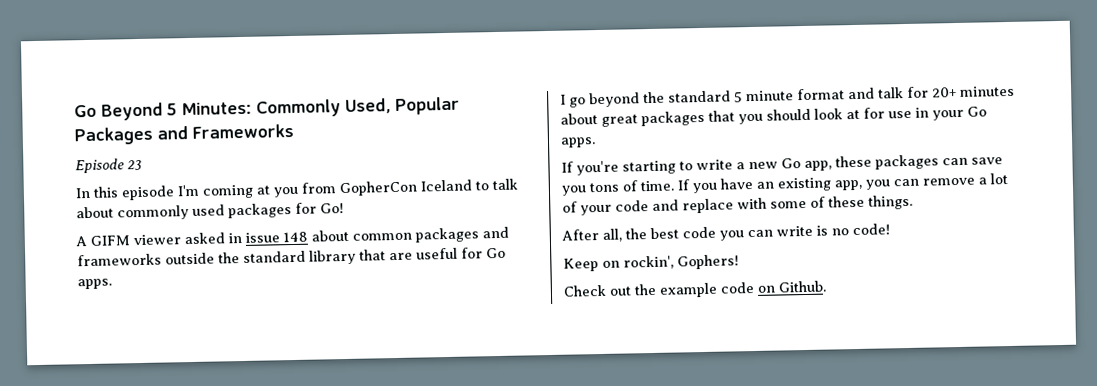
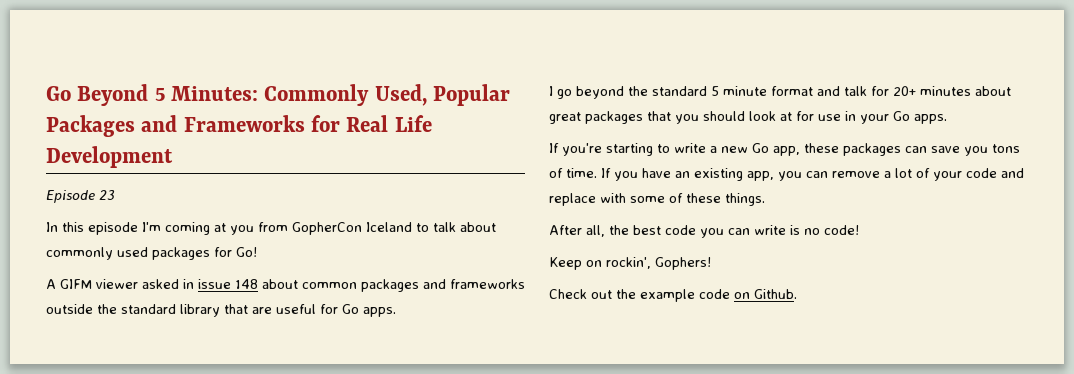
(294, 131) none -> [311,115,432,132] [46,146,173,168] for Real Life Development

